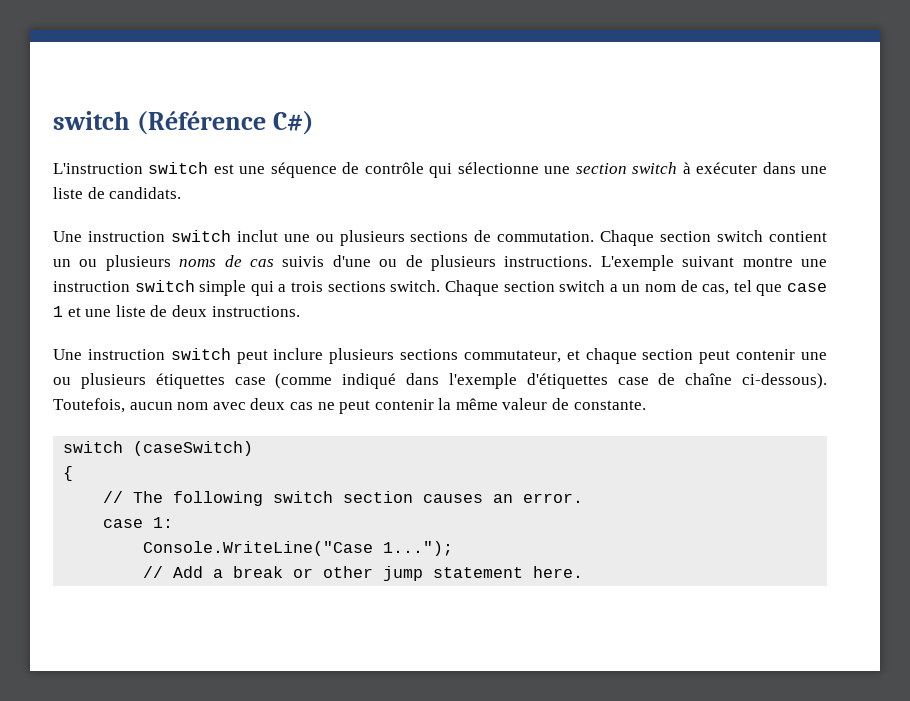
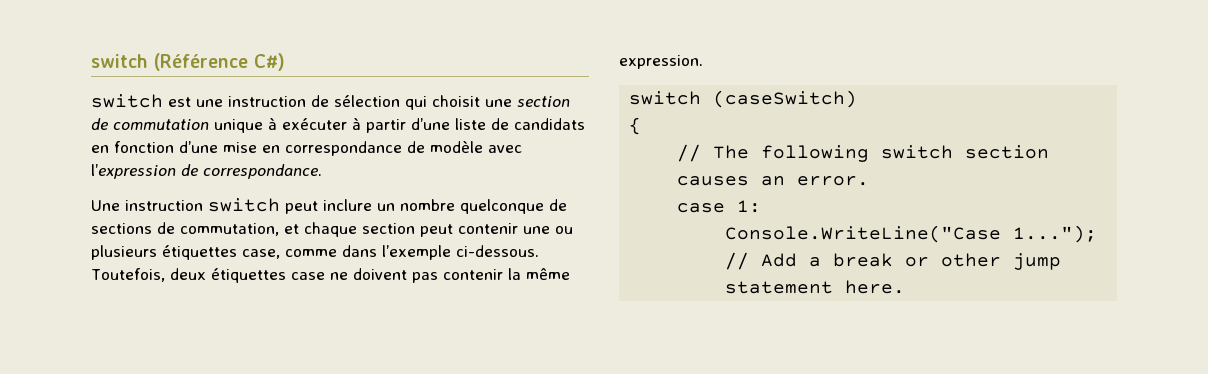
[53,163,143,174] L'instruction -> (285, 62) none
[270,162,827,178] [53,187,182,199] [53,230,827,246] [53,255,827,271] [53,280,827,296] [53,305,300,317] séquence de contrôle qui sélectionne une section switch à exécuter dans une liste de candidats. // Une instruction switch inclut une ou plusieurs sections de commutation. Chaque section switch contient un ou plusieurs noms de cas suivis d'une ou de plusieurs instructions. L'exemple suivant montre une instruction switch simple qui a trois sections switch. Chaque section switch a un nom de cas, tel que case 1 et une liste de deux instructions. -> [228,95,570,110] [91,117,585,133] [91,141,522,156] [91,164,322,179] instruction de sélection qui choisit une section de commutation unique à exécuter à partir d’une liste de candidats en fonction d’une mise en correspondance de modèle avec l’expression de correspondance.
[329,348,561,364] plusieurs sections commutateur, -> [377,199,567,214] [91,222,279,236] un nombre quelconque de sections de commutation,
[234,373,827,389] [53,398,646,414] case (comme indiqué dans l'exemple d'étiquettes case de chaîne ci-dessous). Toutefois, aucun nom avec deux cas ne peut contenir la même valeur de constante. -> [242,245,539,260] [91,268,570,283] [619,55,703,69] case, comme dans l’exemple ci-dessous. Toutefois, deux étiquettes case ne doivent pas contenir la même expression.

